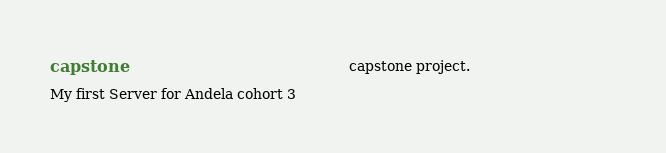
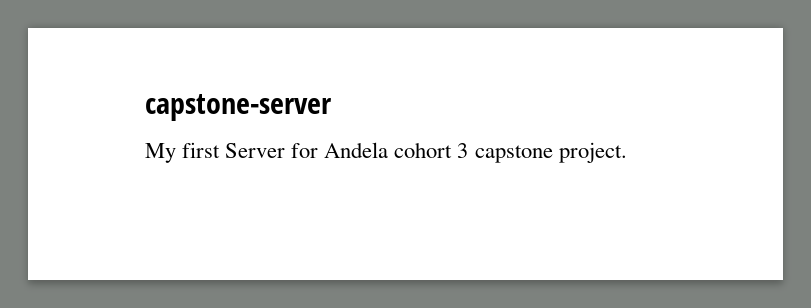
[50,60,130,75] capstone -> [145,94,332,121] capstone-server

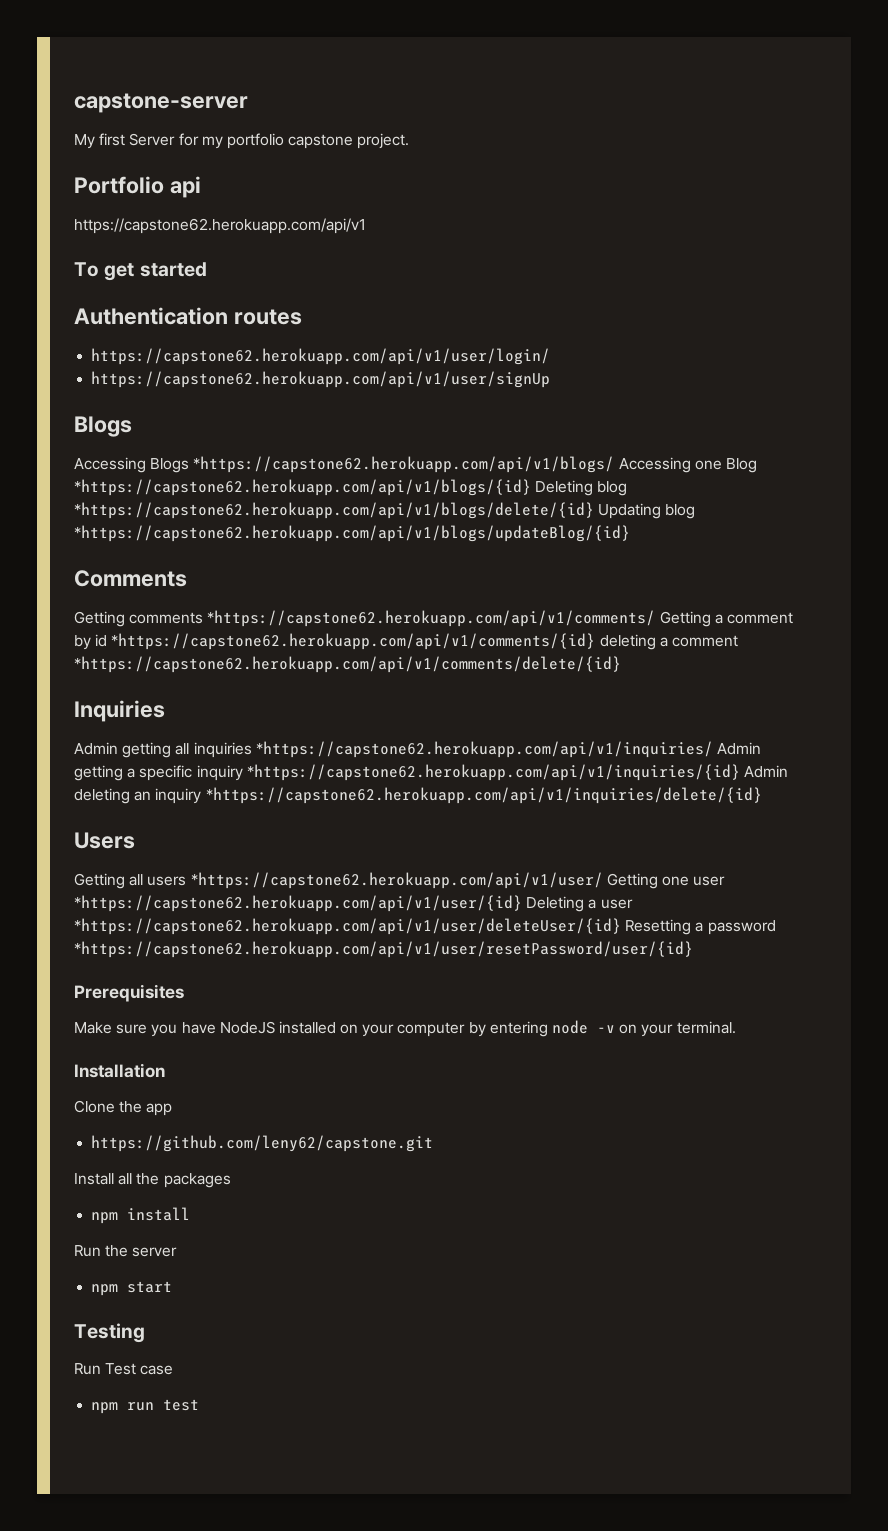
[324,142,469,158] Andela cohort 3 -> [201,133,284,149] my portfolio
(627, 152) none -> [74,176,201,198] [74,218,366,234] [74,262,207,281] [74,307,302,325] [91,348,551,365] [91,371,551,388] [74,416,132,437] [74,456,757,473] [74,479,628,496] [74,502,696,519] [74,525,630,542] [74,570,187,587] [74,610,793,627] [74,633,738,650] [74,656,621,673] [74,700,165,722] [74,741,761,758] [74,764,788,781] [74,787,762,804] [74,832,135,849] [74,872,726,889] [74,895,633,912] [74,918,776,935] [74,941,693,958] [74,984,184,1002] [74,1020,736,1037] [74,1063,165,1078] [74,1100,173,1116] [91,1135,434,1152] [74,1173,231,1188] [91,1207,191,1224] [74,1245,178,1257] [91,1281,173,1296] [74,1323,145,1343] [74,1363,174,1375] [91,1399,200,1414] // Portfolio api // https://capstone62.herokuapp.com/api/v1 // To get started // Authentication routes // https://capstone62.herokuapp.com/api/v1/user/login/ // https://capstone62.herokuapp.com/api/v1/user/signUp // Blogs // Accessing Blogs *https://capstone62.herokuapp.com/api/v1/blogs/ Accessing one Blog *https://capstone62.herokuapp.com/api/v1/blogs/{id} Deleting blog *https://capstone62.herokuapp.com/api/v1/blogs/delete/{id} Updating blog *https://capstone62.herokuapp.com/api/v1/blogs/updateBlog/{id} // Comments // Getting comments *https://capstone62.herokuapp.com/api/v1/comments/ Getting a comment by id *https://capstone62.herokuapp.com/api/v1/comments/{id} deleting a comment *https://capstone62.herokuapp.com/api/v1/comments/delete/{id} // Inquiries // Admin getting all inquiries *https://capstone62.herokuapp.com/api/v1/inquiries/ Admin getting a specific inquiry *https://capstone62.herokuapp.com/api/v1/inquiries/{id} Admin deleting an inquiry *https://capstone62.herokuapp.com/api/v1/inquiries/delete/{id} // Users // Getting all users *https://capstone62.herokuapp.com/api/v1/user/ Getting one user *https://capstone62.herokuapp.com/api/v1/user/{id} Deleting a user *https://capstone62.herokuapp.com/api/v1/user/deleteUser/{id} Resetting a password *https://capstone62.herokuapp.com/api/v1/user/resetPassword/user/{id} // Prerequisites // Make sure you have NodeJS installed on your computer by entering node -v on your terminal. // Installation // Clone the app // https://github.com/leny62/capstone.git // Install all the packages // npm install // Run the server // npm start // Testing // Run Test case // npm run test

